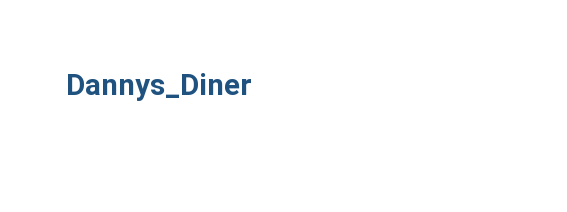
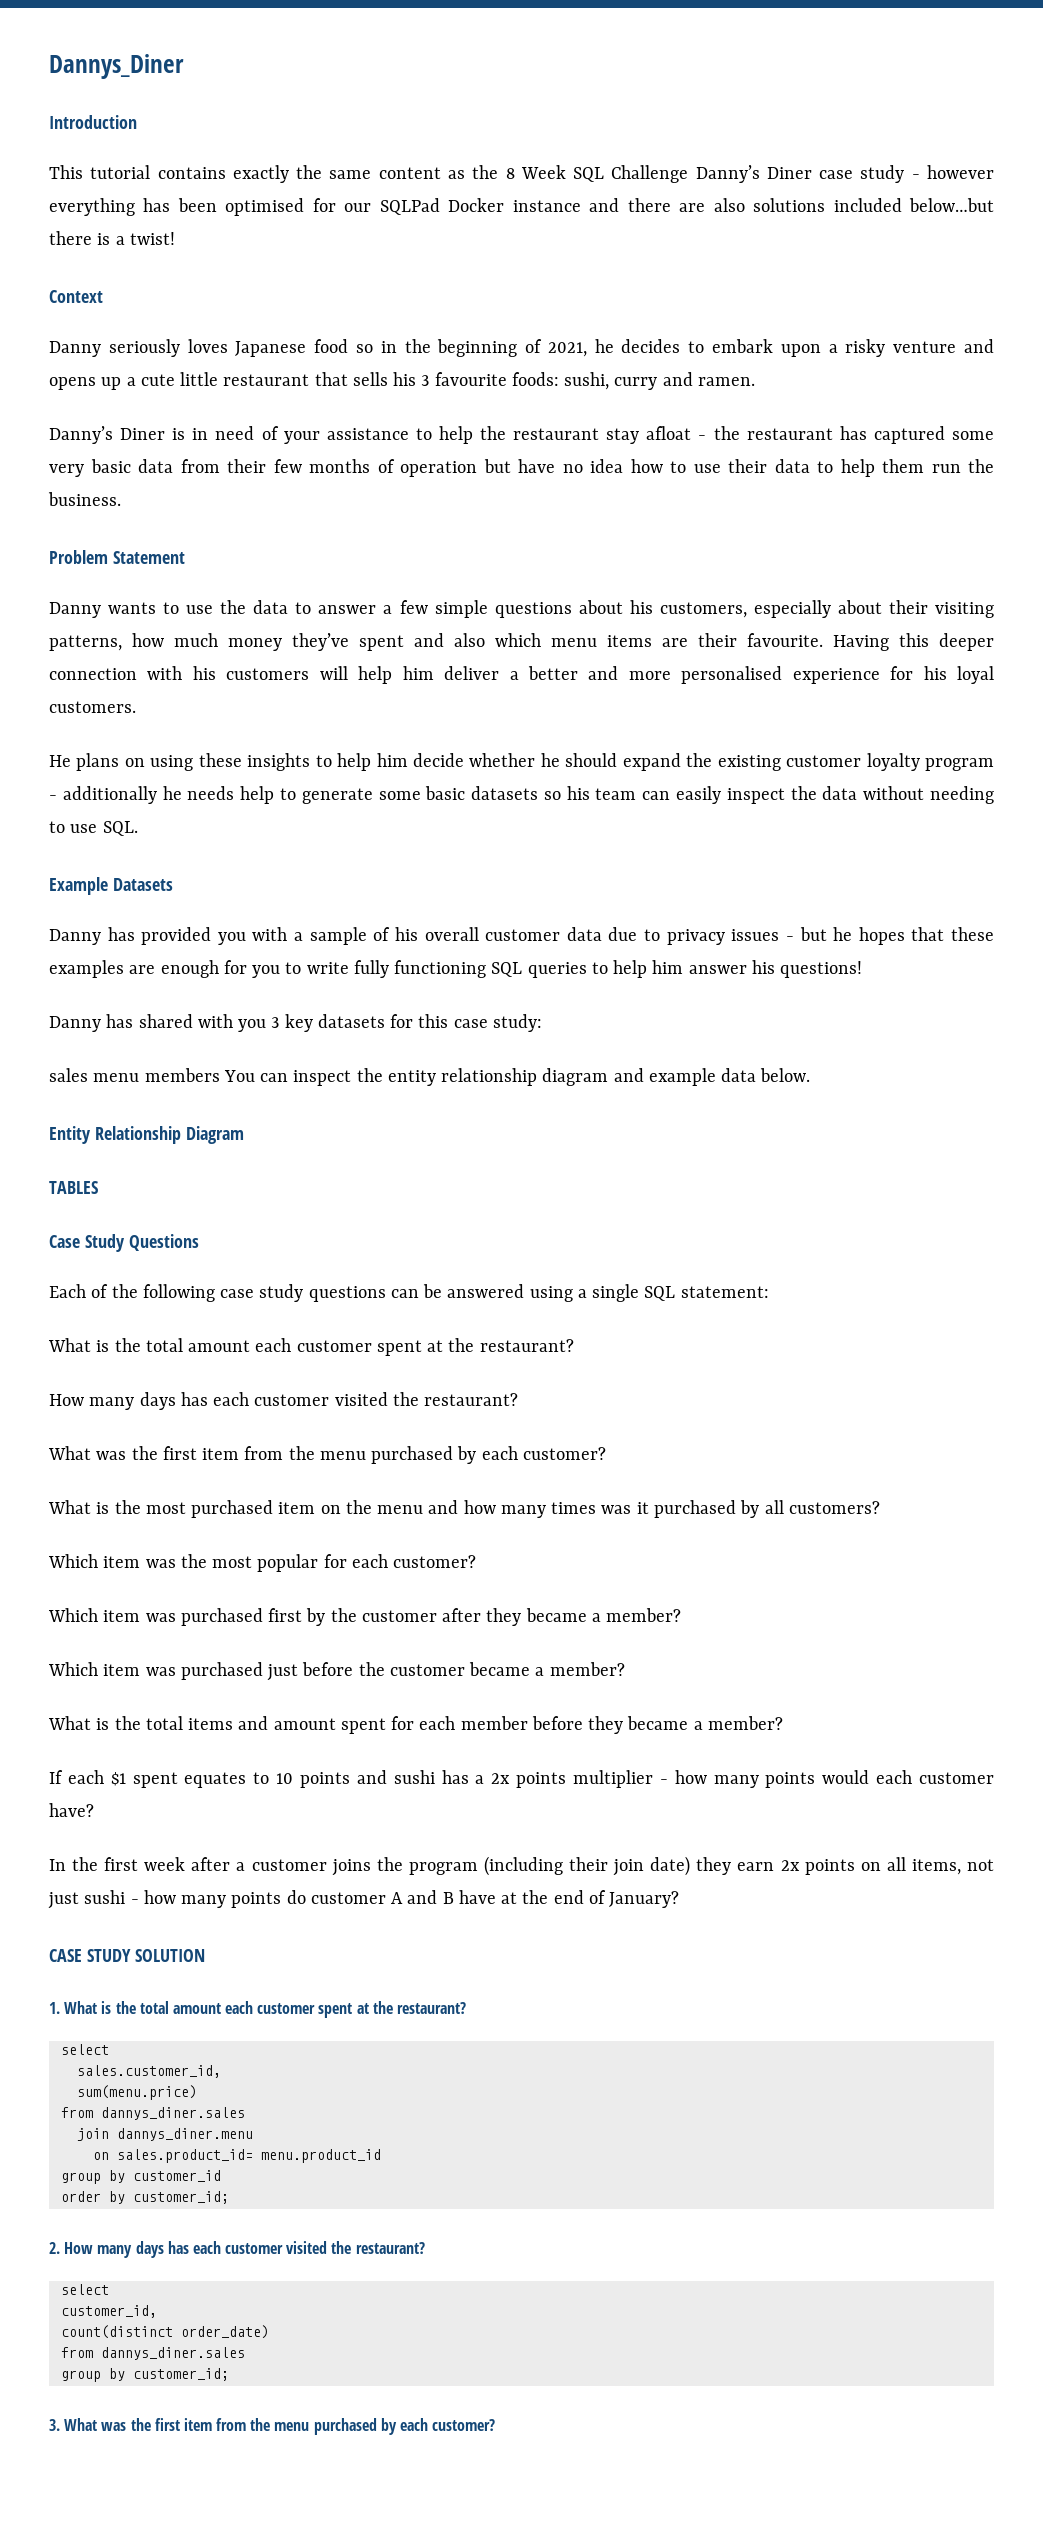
(252, 87) none -> [49,115,137,129] [49,165,995,183] [49,198,995,216] [49,231,175,245] [49,290,103,303] [49,339,994,357] [49,372,755,390] [49,426,994,444] [49,459,994,477] [48,492,121,506] [49,550,185,564] [49,600,994,618] [49,633,994,651] [49,666,994,684] [49,701,136,713] [49,753,995,771] [49,786,994,804] [49,821,138,836] [49,877,173,895] [49,927,994,945] [49,960,863,978] [49,1014,542,1032] [49,1068,811,1086] [49,1126,244,1144] [49,1181,98,1194] [49,1234,199,1252] [49,1284,769,1302] [48,1338,574,1356] [49,1392,519,1410] [48,1446,606,1464] [48,1500,880,1518] [48,1554,477,1572] [48,1608,682,1626] [48,1662,625,1681] [48,1716,783,1734] [49,1770,995,1788] [49,1803,94,1817] [49,1856,994,1876] [48,1890,680,1909] [49,1949,205,1962] [49,2001,467,2018] [60,2044,109,2055] [76,2065,221,2078] [76,2085,197,2100] [60,2107,245,2120] [76,2128,253,2141] [92,2149,381,2163] [60,2170,221,2184] [60,2191,229,2204] [49,2241,425,2258] [60,2284,109,2295] [60,2305,157,2318] [60,2325,269,2339] [60,2347,245,2360] [60,2368,229,2382] [49,2418,496,2435] // Introduction // This tutorial contains exactly the same content as the 8 Week SQL Challenge Danny’s Diner case study - however everything has been optimised for our SQLPad Docker instance and there are also solutions included below…but there is a twist! // Context // Danny seriously loves Japanese food so in the beginning of 2021, he decides to embark upon a risky venture and opens up a cute little restaurant that sells his 3 favourite foods: sushi, curry and ramen. // Danny’s Diner is in need of your assistance to help the restaurant stay afloat - the restaurant has captured some very basic data from their few months of operation but have no idea how to use their data to help them run the business. // Problem Statement // Danny wants to use the data to answer a few simple questions about his customers, especially about their visiting patterns, how much money they’ve spent and also which menu items are their favourite. Having this deeper connection with his customers will help him deliver a better and more personalised experience for his loyal customers. // He plans on using these insights to help him decide whether he should expand the existing customer loyalty program - additionally he needs help to generate some basic datasets so his team can easily inspect the data without needing to use SQL. // Example Datasets // Danny has provided you with a sample of his overall customer data due to privacy issues - but he hopes that these examples are enough for you to write fully functioning SQL queries to help him answer his questions! // Danny has shared with you 3 key datasets for this case study: // sales menu members You can inspect the entity relationship diagram and example data below. // Entity Relationship Diagram // TABLES // Case Study Questions // Each of the following case study questions can be answered using a single SQL statement: // What is the total amount each customer spent at the restaurant? // How many days has each customer visited the restaurant? // What was the first item from the menu purchased by each customer? // What is the most purchased item on the menu and how many times was it purchased by all customers? // Which item was the most popular for each customer? // Which item was purchased first by the customer after they became a member? // Which item was purchased just before the customer became a member? // What is the total items and amount spent for each member before they became a member? // If each $1 spent equates to 10 points and sushi has a 2x points multiplier - how many points would each customer have? // In the first week after a customer joins the program (including their join date) they earn 2x points on all items, not just sushi - how many points do customer A and B have at the end of January? // CASE STUDY SOLUTION // 1. What is the total amount each customer spent at the restaurant? // select // sales.customer_id, // sum(menu.price) // from dannys_diner.sales // join dannys_diner.menu // on sales.product_id= menu.product_id // group by customer_id // order by customer_id; // 2. How many days has each customer visited the restaurant? // select // customer_id, // count(distinct order_date) // from dannys_diner.sales // group by customer_id; // 3. What was the first item from the menu purchased by each customer?

